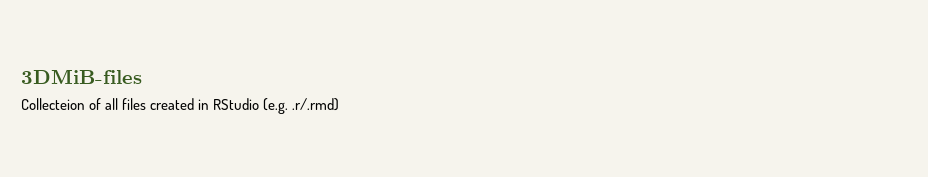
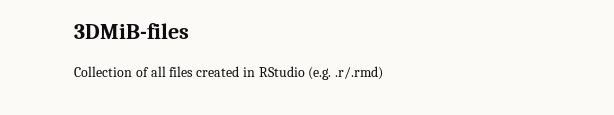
[21,98,85,110] Collecteion -> [74,66,132,77] Collection

